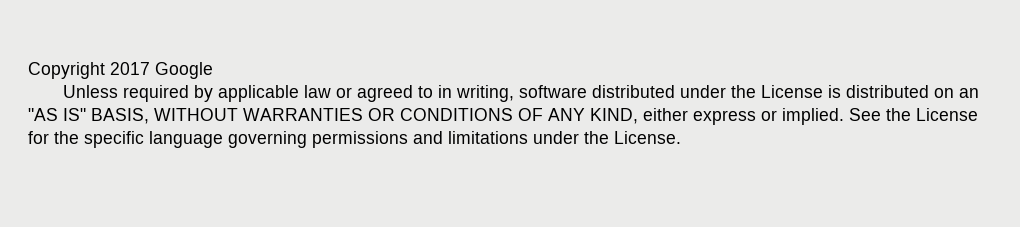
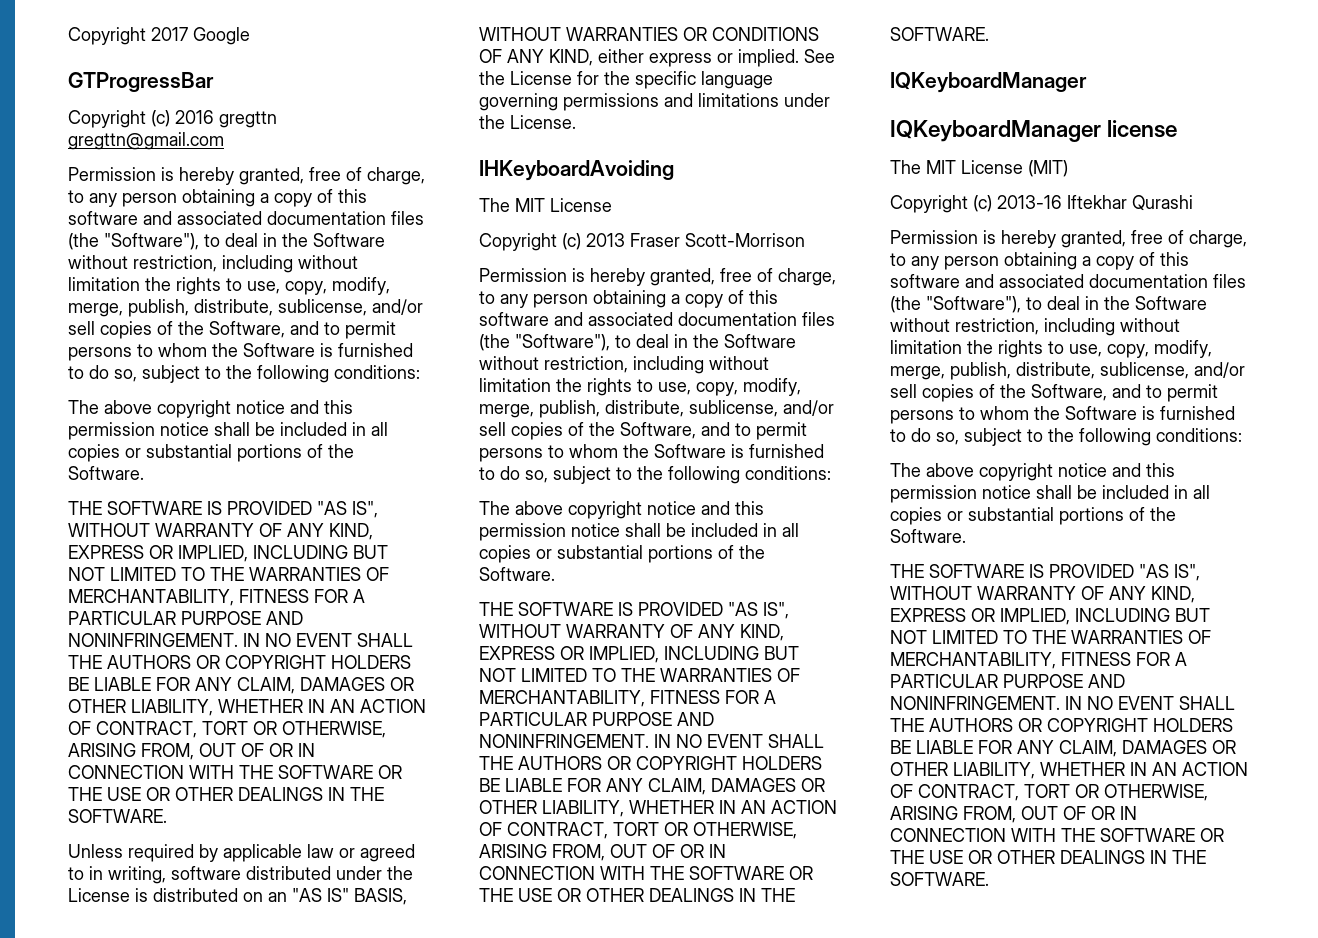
(213, 70) none -> [68,72,214,92] [68,110,277,128] [68,132,224,150] [68,167,425,185] [68,189,367,207] [68,211,424,225] [68,233,385,250] [68,255,358,273] [68,277,390,295] [68,299,423,317] [68,321,396,339] [68,343,413,361] [68,365,420,383] [68,400,353,418] [68,422,388,440] [68,444,354,462] [68,466,144,480] [68,501,378,518] [68,523,373,540] [68,545,388,562] [68,567,389,581] [68,589,365,606] [68,611,303,625] [68,633,413,647] [68,655,411,669] [68,677,414,694] [68,699,426,716] [68,721,386,738] [68,743,315,760] [68,765,402,779] [68,787,384,801] [68,809,167,823] // GTProgressBar // Copyright (c) 2016 gregttn gregttn@gmail.com // Permission is hereby granted, free of charge, to any person obtaining a copy of this software and associated documentation files (the "Software"), to deal in the Software without restriction, including without limitation the rights to use, copy, modify, merge, publish, distribute, sublicense, and/or sell copies of the Software, and to permit persons to whom the Software is furnished to do so, subject to the following conditions: // The above copyright notice and this permission notice shall be included in all copies or substantial portions of the Software. // THE SOFTWARE IS PROVIDED "AS IS", WITHOUT WARRANTY OF ANY KIND, EXPRESS OR IMPLIED, INCLUDING BUT NOT LIMITED TO THE WARRANTIES OF MERCHANTABILITY, FITNESS FOR A PARTICULAR PURPOSE AND NONINFRINGEMENT. IN NO EVENT SHALL THE AUTHORS OR COPYRIGHT HOLDERS BE LIABLE FOR ANY CLAIM, DAMAGES OR OTHER LIABILITY, WHETHER IN AN ACTION OF CONTRACT, TORT OR OTHERWISE, ARISING FROM, OUT OF OR IN CONNECTION WITH THE SOFTWARE OR THE USE OR OTHER DEALINGS IN THE SOFTWARE.
(681, 137) none -> [479,160,674,181] [479,198,612,212] [479,233,805,251] [479,268,836,286] [479,290,778,308] [479,312,835,326] [479,334,796,351] [479,356,769,374] [479,378,801,396] [479,400,834,418] [479,422,807,440] [479,444,824,462] [479,466,831,484] [479,501,764,519] [479,523,799,541] [479,545,765,563] [479,567,555,581] [479,602,789,619] [479,624,784,641] [479,646,799,663] [479,668,800,682] [479,690,776,707] [479,712,714,726] [479,734,824,748] [479,756,822,770] [479,778,825,795] [479,800,837,817] [479,822,797,839] [479,844,726,861] [479,866,813,880] [479,888,795,902] [890,27,989,41] [890,72,1087,93] [890,120,1178,142] [890,160,1068,177] [890,195,1193,213] [890,230,1247,248] [890,252,1189,270] [890,274,1246,288] [890,296,1207,313] [890,318,1180,336] [890,340,1212,358] [890,362,1245,380] [890,384,1218,402] [890,406,1235,424] [890,428,1242,446] [890,463,1175,481] [890,485,1210,503] [890,507,1176,525] [890,529,966,543] [890,564,1200,581] [890,586,1195,603] [890,608,1210,625] [890,630,1211,644] [890,652,1187,669] [890,674,1125,688] [890,696,1235,710] [890,718,1233,732] [890,740,1236,757] [890,762,1248,779] [890,784,1208,801] [890,806,1137,823] [890,828,1224,842] [890,850,1206,864] [890,872,989,886] // IHKeyboardAvoiding // The MIT License // Copyright (c) 2013 Fraser Scott-Morrison // Permission is hereby granted, free of charge, to any person obtaining a copy of this software and associated documentation files (the "Software"), to deal in the Software without restriction, including without limitation the rights to use, copy, modify, merge, publish, distribute, sublicense, and/or sell copies of the Software, and to permit persons to whom the Software is furnished to do so, subject to the following conditions: // The above copyright notice and this permission notice shall be included in all copies or substantial portions of the Software. // THE SOFTWARE IS PROVIDED "AS IS", WITHOUT WARRANTY OF ANY KIND, EXPRESS OR IMPLIED, INCLUDING BUT NOT LIMITED TO THE WARRANTIES OF MERCHANTABILITY, FITNESS FOR A PARTICULAR PURPOSE AND NONINFRINGEMENT. IN NO EVENT SHALL THE AUTHORS OR COPYRIGHT HOLDERS BE LIABLE FOR ANY CLAIM, DAMAGES OR OTHER LIABILITY, WHETHER IN AN ACTION OF CONTRACT, TORT OR OTHERWISE, ARISING FROM, OUT OF OR IN CONNECTION WITH THE SOFTWARE OR THE USE OR OTHER DEALINGS IN THE SOFTWARE. // IQKeyboardManager // IQKeyboardManager license // The MIT License (MIT) // Copyright (c) 2013-16 Iftekhar Qurashi // Permission is hereby granted, free of charge, to any person obtaining a copy of this software and associated documentation files (the "Software"), to deal in the Software without restriction, including without limitation the rights to use, copy, modify, merge, publish, distribute, sublicense, and/or sell copies of the Software, and to permit persons to whom the Software is furnished to do so, subject to the following conditions: // The above copyright notice and this permission notice shall be included in all copies or substantial portions of the Software. // THE SOFTWARE IS PROVIDED "AS IS", WITHOUT WARRANTY OF ANY KIND, EXPRESS OR IMPLIED, INCLUDING BUT NOT LIMITED TO THE WARRANTIES OF MERCHANTABILITY, FITNESS FOR A PARTICULAR PURPOSE AND NONINFRINGEMENT. IN NO EVENT SHALL THE AUTHORS OR COPYRIGHT HOLDERS BE LIABLE FOR ANY CLAIM, DAMAGES OR OTHER LIABILITY, WHETHER IN AN ACTION OF CONTRACT, TORT OR OTHERWISE, ARISING FROM, OUT OF OR IN CONNECTION WITH THE SOFTWARE OR THE USE OR OTHER DEALINGS IN THE SOFTWARE.

